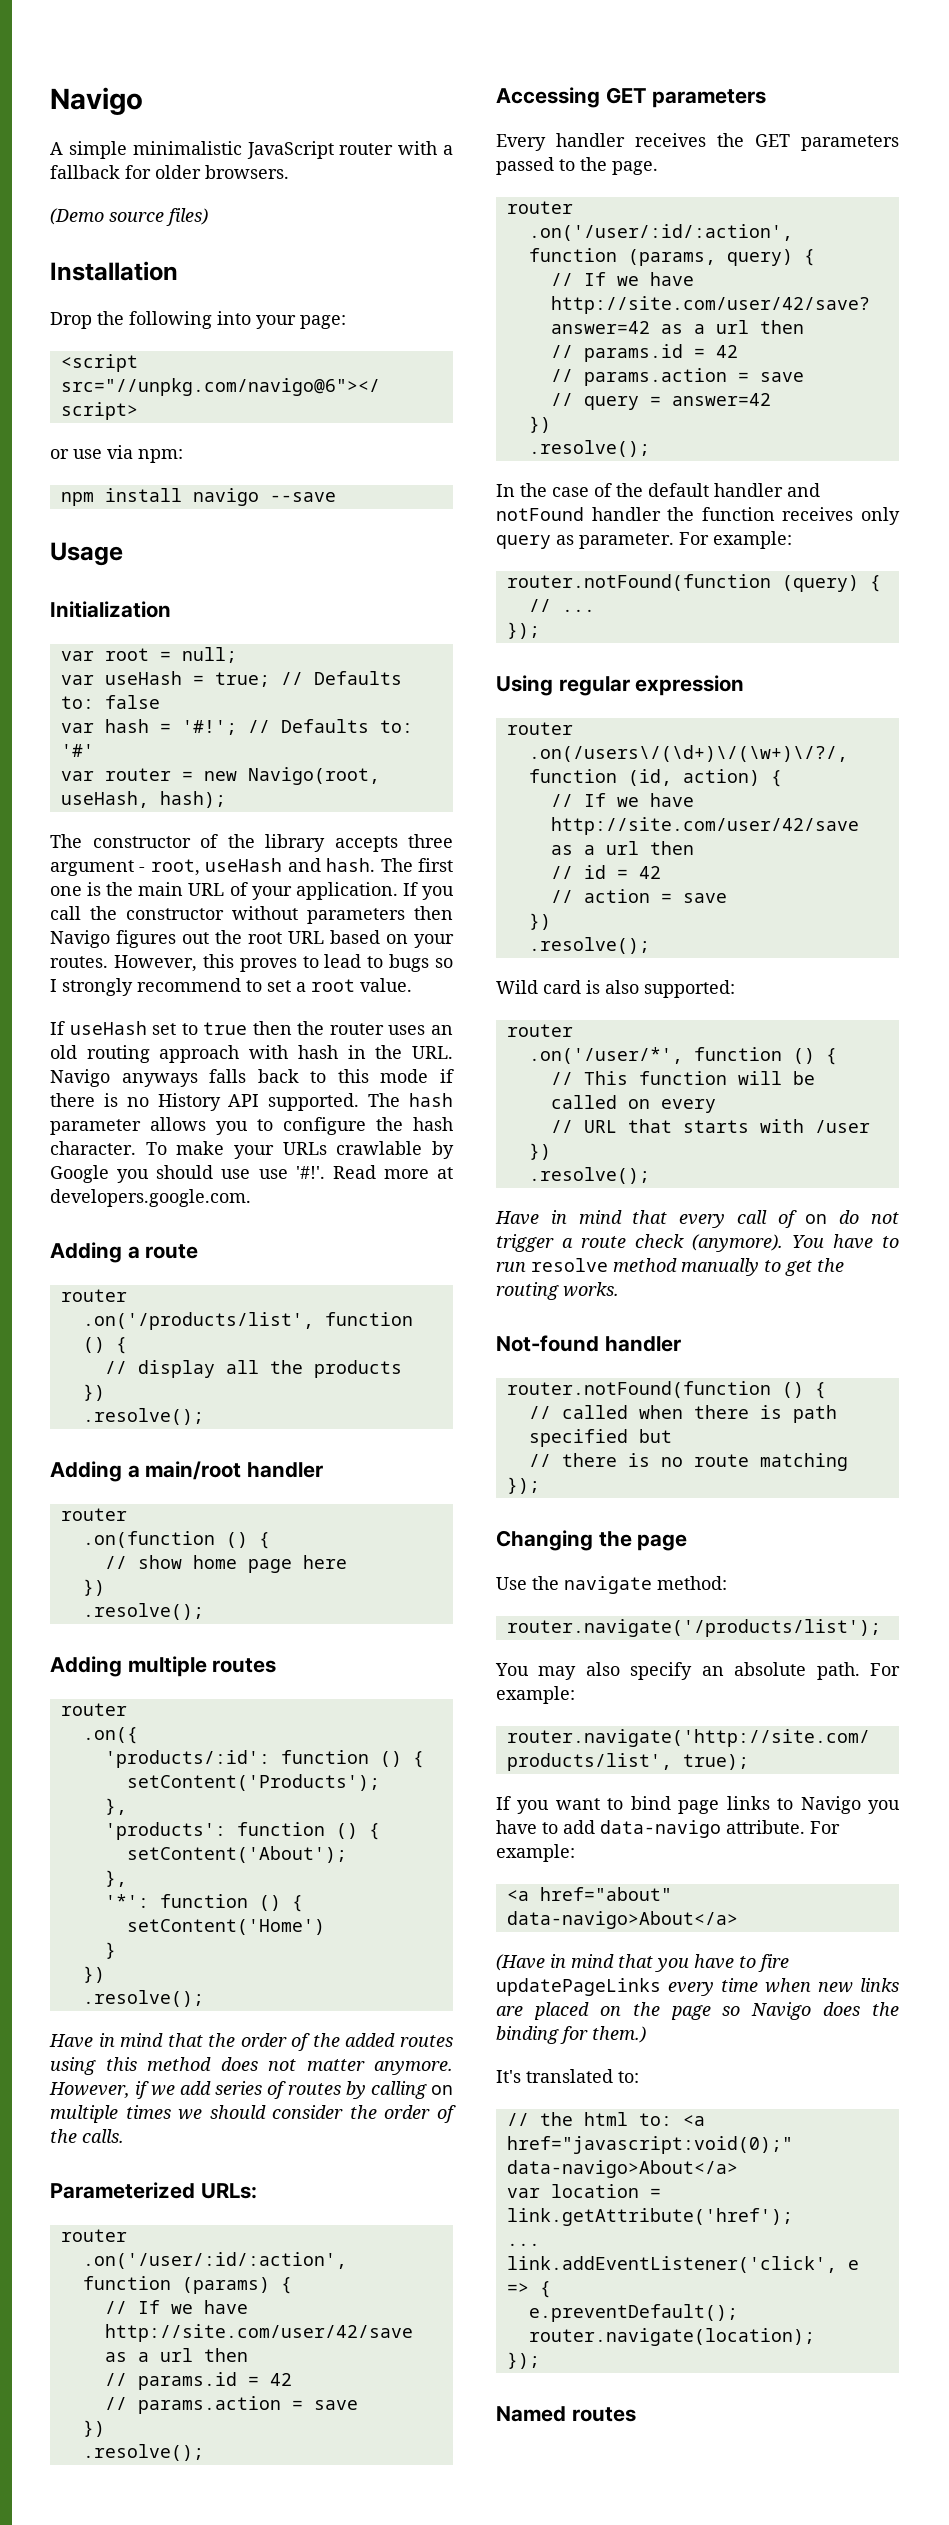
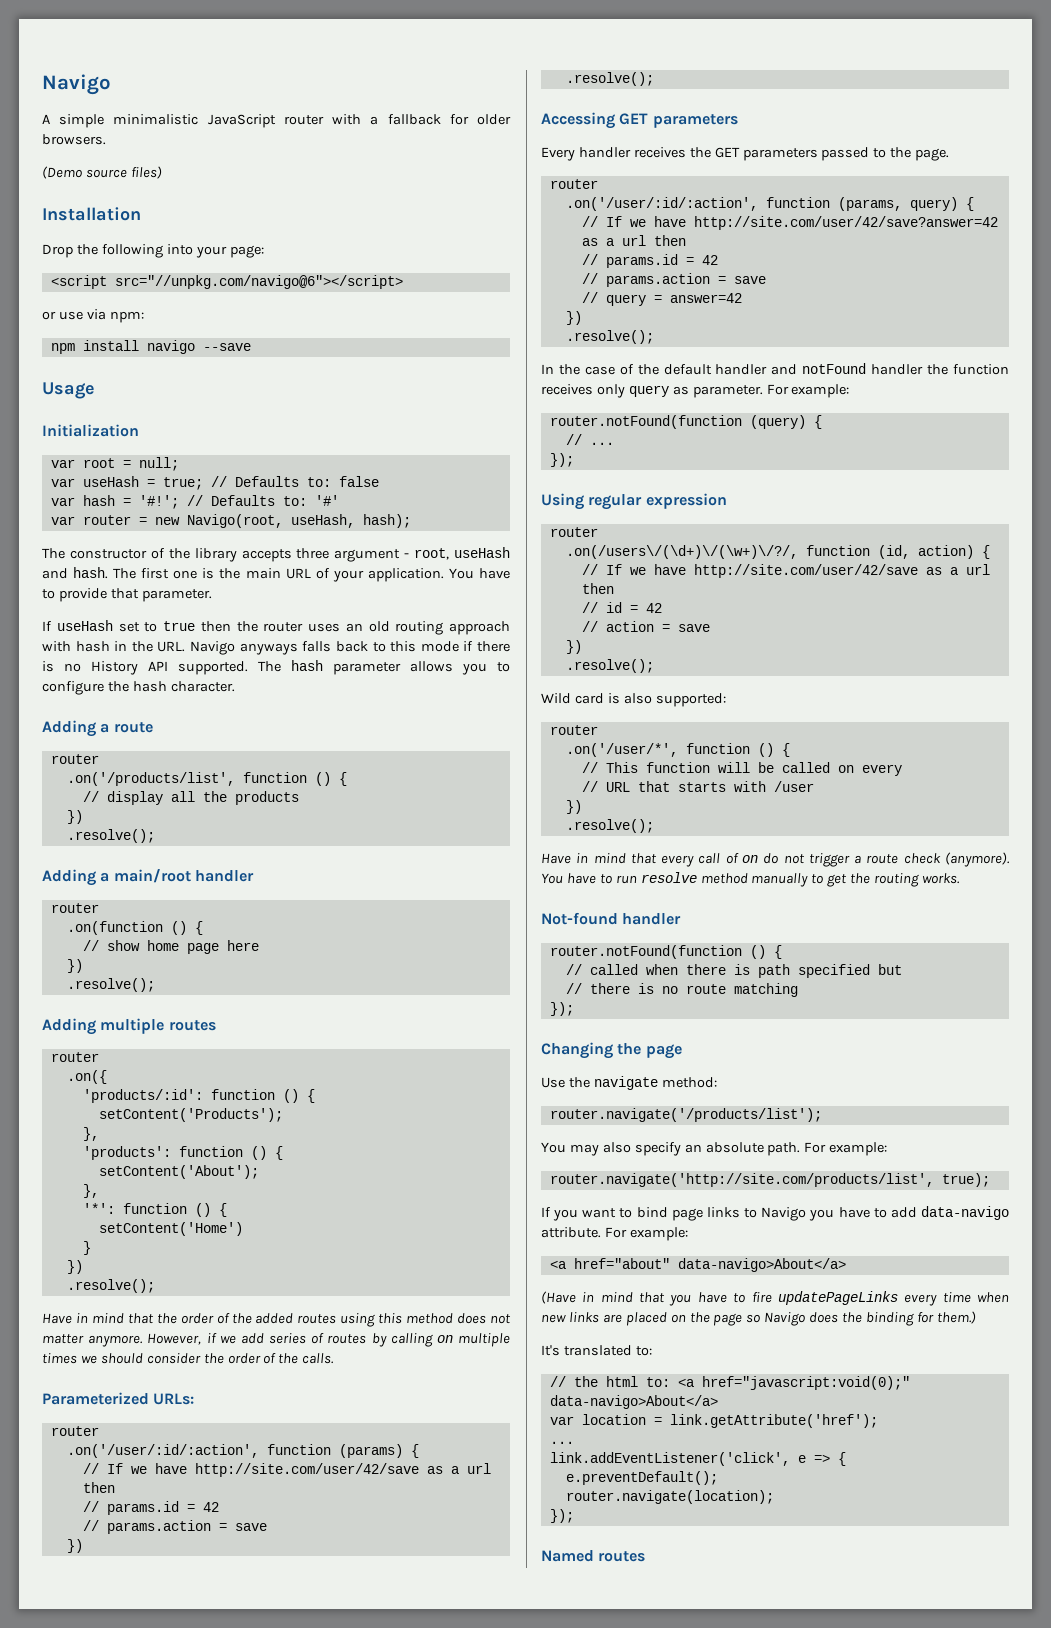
[402,882,454,900] [50,906,453,924] [50,930,454,948] [50,954,453,972] [50,978,412,996] If you call the constructor without parameters then Navigo figures out the root URL based on your routes. However, this proves to lead to bugs so I strongly recommend to set a root value. -> [448,568,511,579] [42,588,212,602] You have to provide that parameter.
[145,1141,454,1159] [50,1165,453,1183] [50,1189,251,1207] To make your URLs crawlable by Google you should use use '#!'. Read more at developers.google.com. -> (235, 686) none

